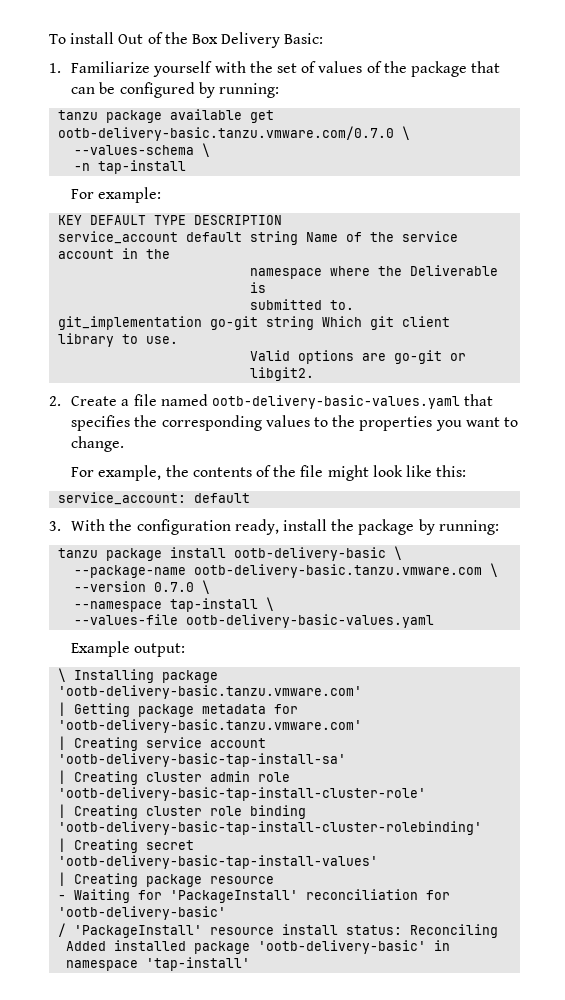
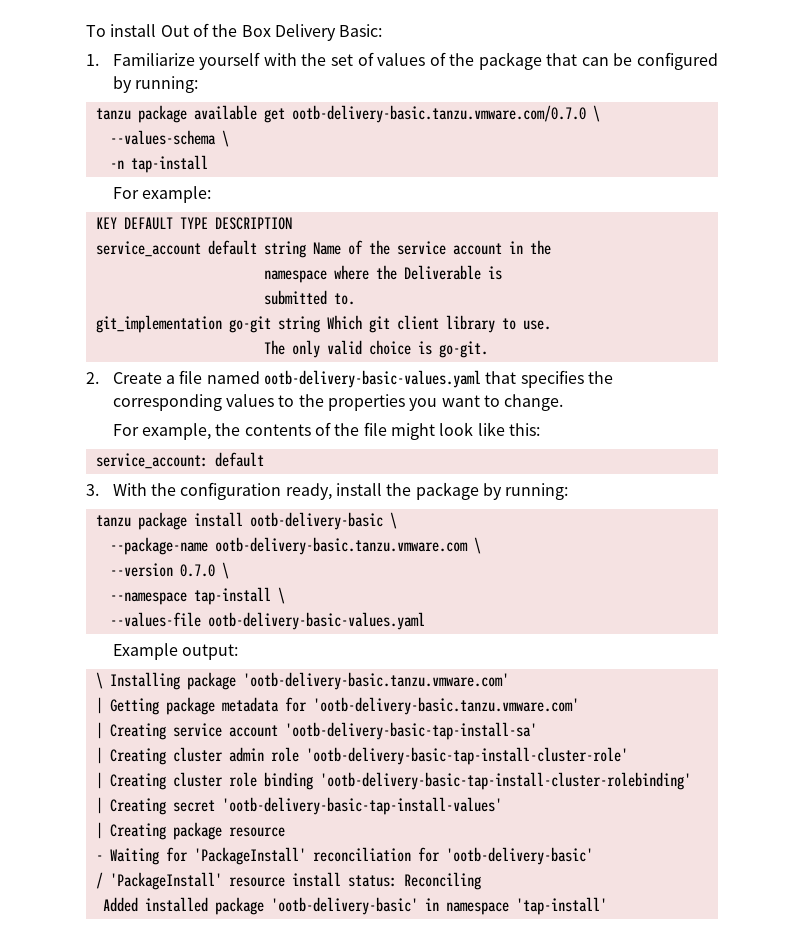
[250,350,467,364] [250,367,315,381] Valid options are go-git or libgit2. -> [263,340,488,358] The only valid choice is go-git.

